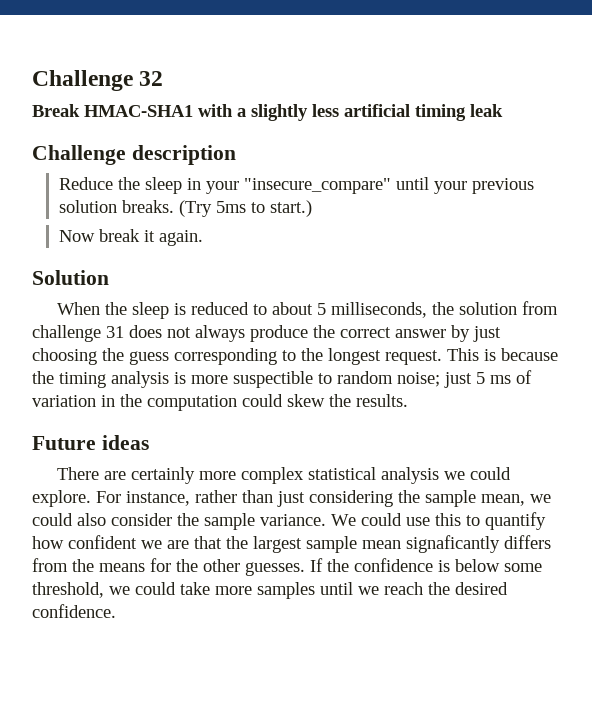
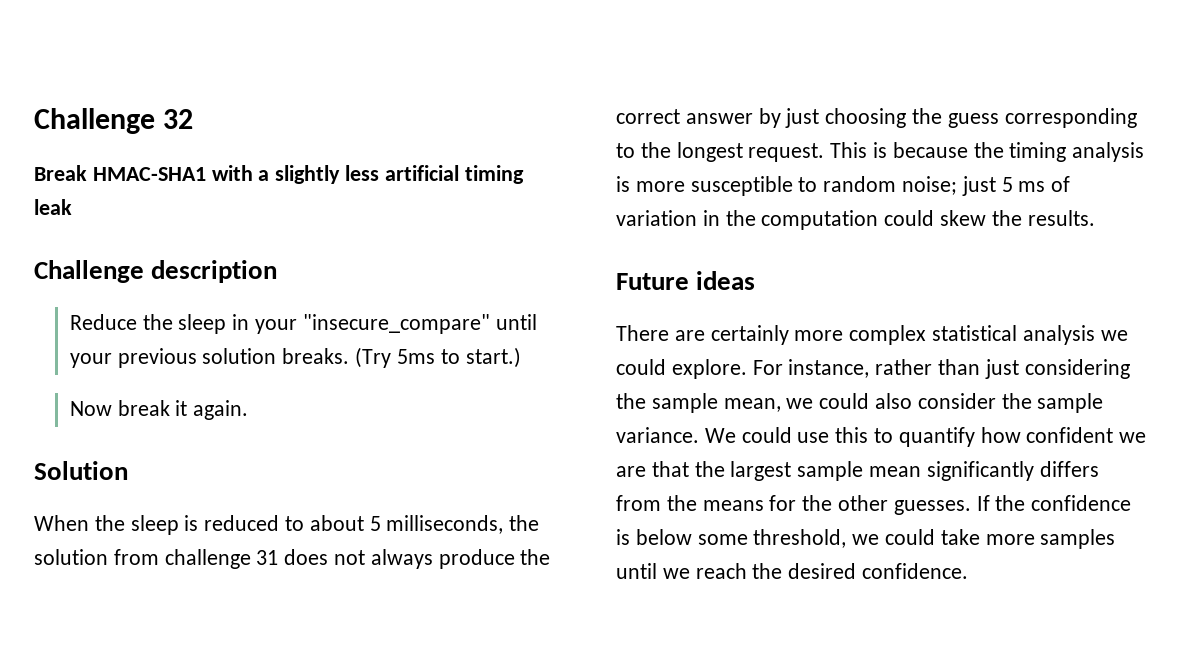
[233,371,313,388] suspectible -> [690,176,793,196] susceptible
[406,535,500,553] signaficantly -> [926,461,1034,481] significantly

